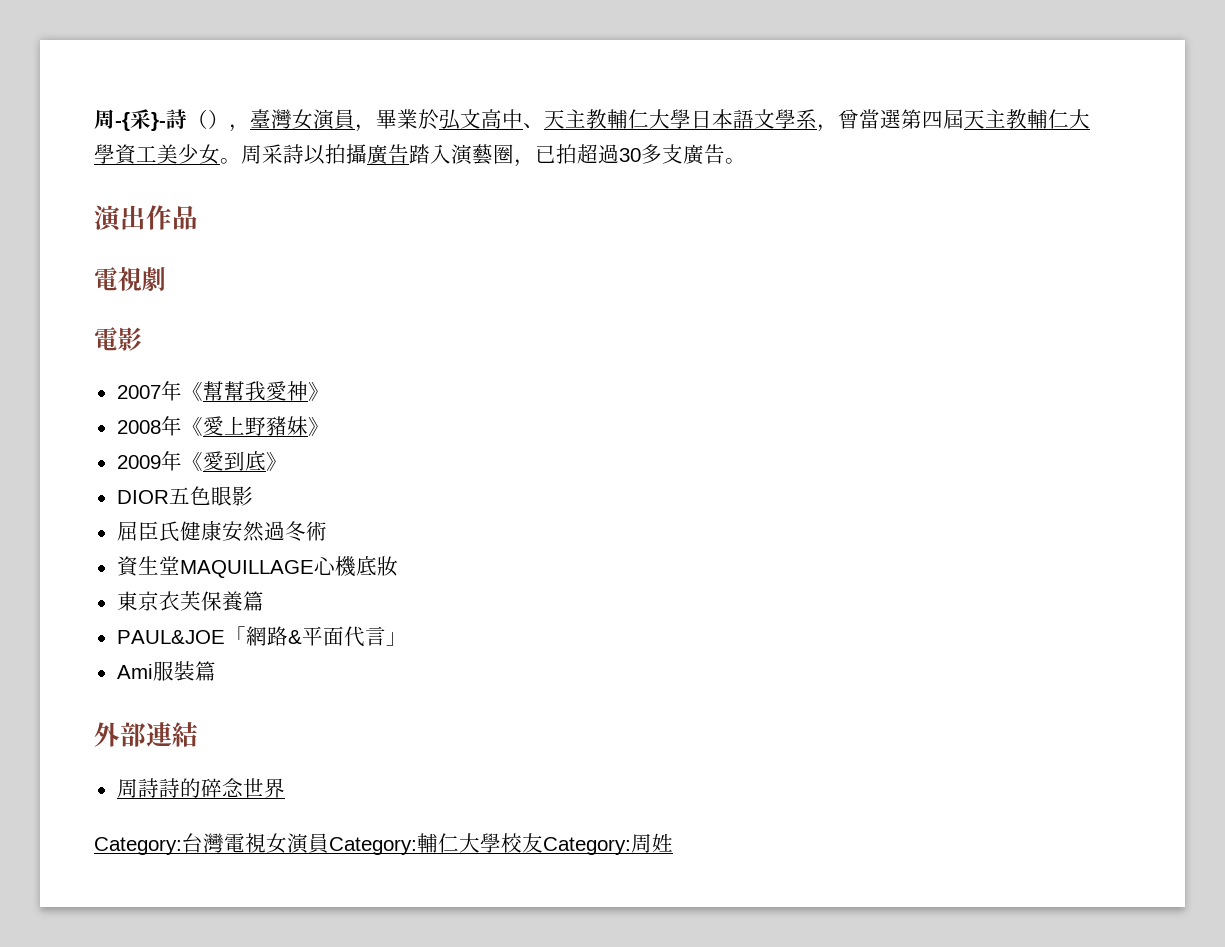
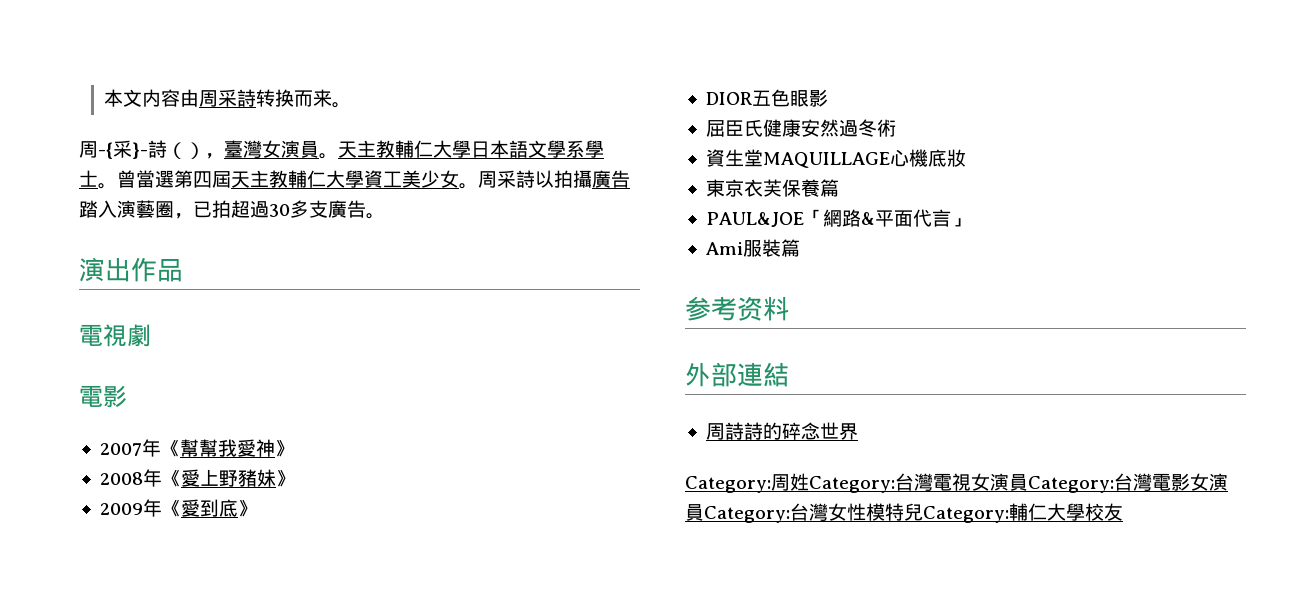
(94, 119) none -> [104,89,352,108] 本文内容由周采詩转换而来。 //
[355,109,544,132] ，畢業於弘文高中、 -> [319,153,338,159] 。
[817,124,838,132] ， -> [585,140,604,158] [79,170,117,189] 學士。
(216, 671) none -> [685,296,789,321] // 参考资料
(182, 846) none -> [771,473,895,493] 周姓Category:
(417, 846) none -> [1114,473,1228,491] [685,503,1009,523] 台灣電影女演員Category:台灣女性模特兒Category:
[543,833,673,855] Category:周姓 -> (1123, 512) none

